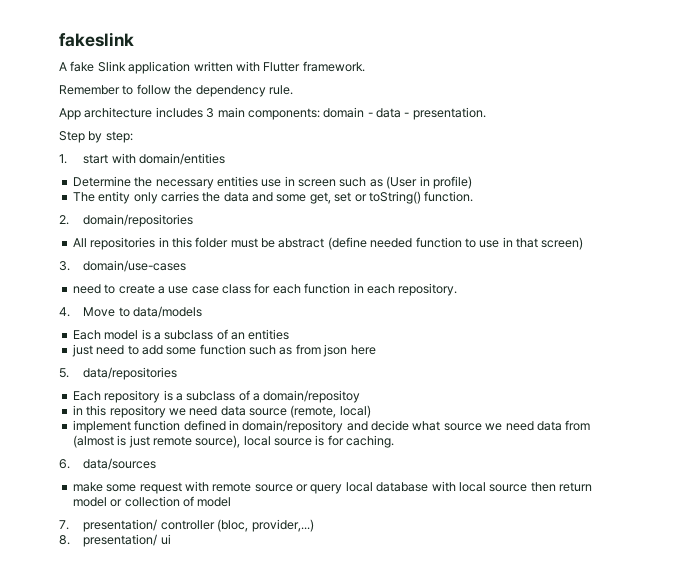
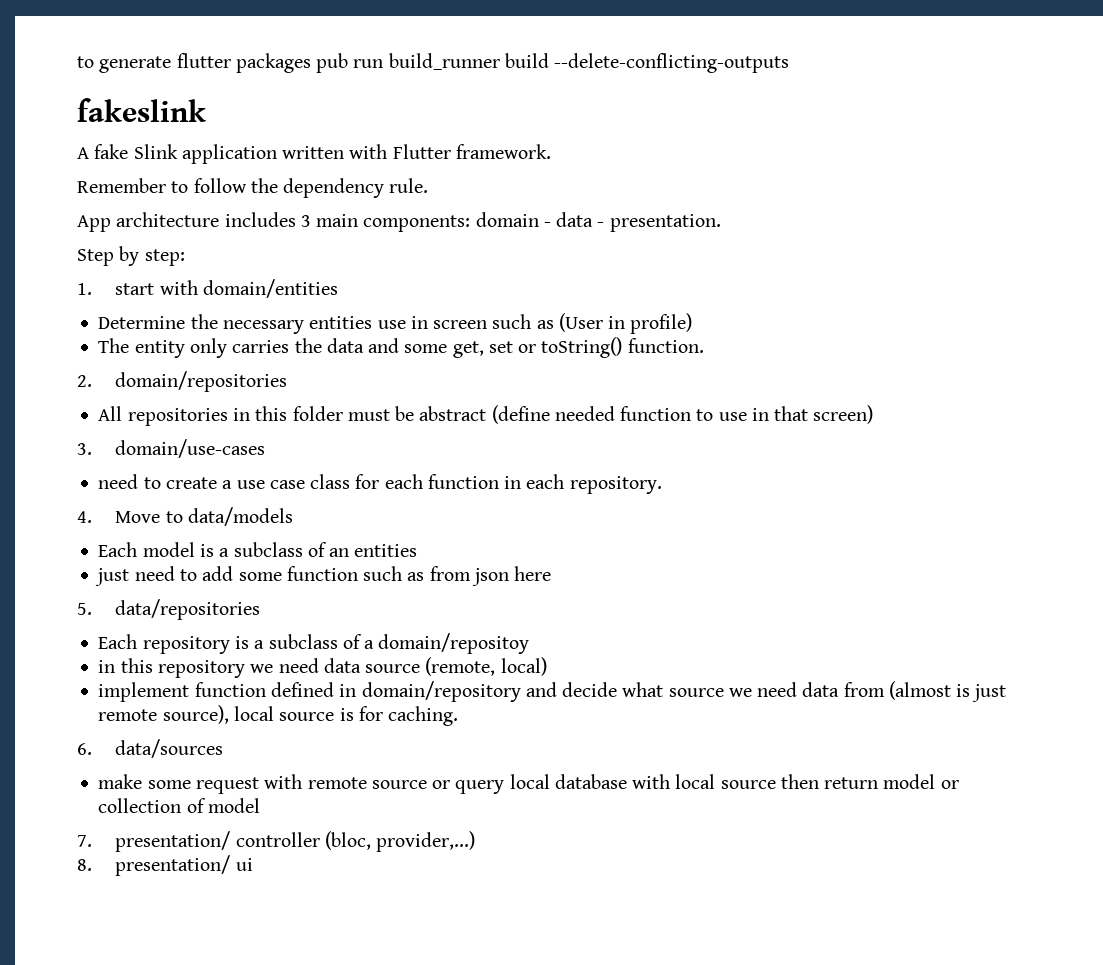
(59, 39) none -> [77,53,790,73] to generate flutter packages pub run build_runner build --delete-conflicting-outputs //

